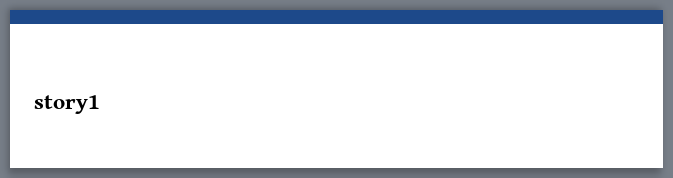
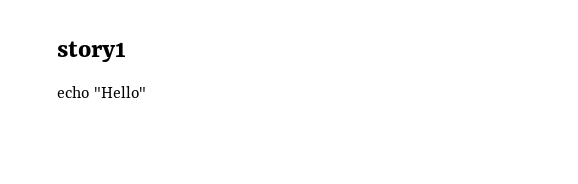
(100, 104) none -> [57,86,146,98] // echo "Hello"

